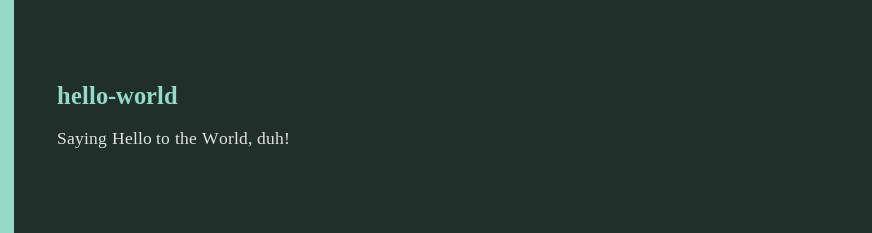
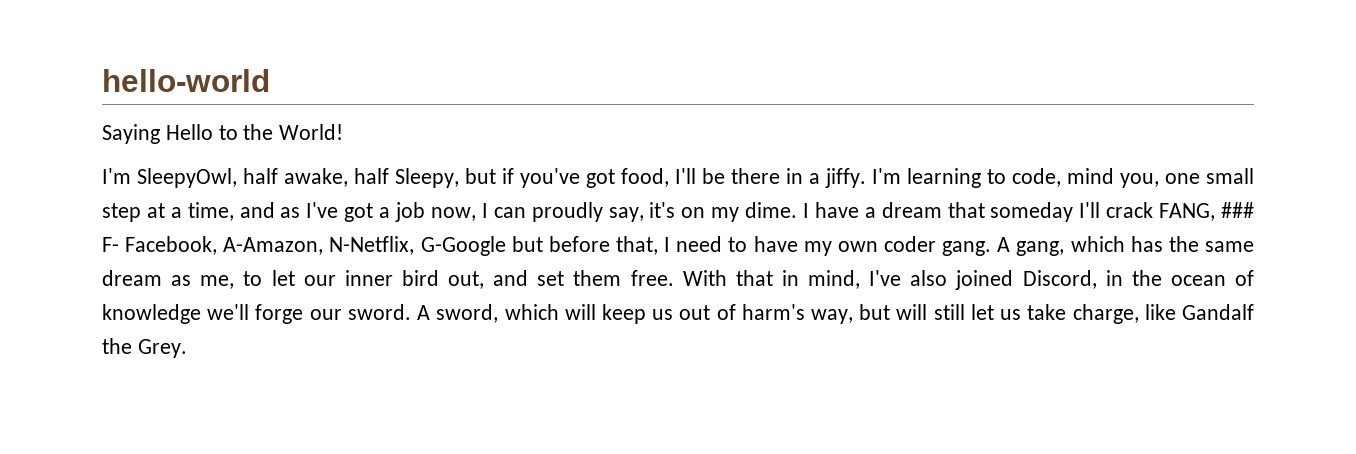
[201,132,290,147] World, duh! -> [279,124,344,140] [102,168,1254,188] [102,202,1254,222] [102,236,1254,256] [102,270,1254,290] [102,304,1255,324] [102,338,187,358] World! // I'm SleepyOwl, half awake, half Sleepy, but if you've got food, I'll be there in a jiffy. I'm learning to code, mind you, one small step at a time, and as I've got a job now, I can proudly say, it's on my dime. I have a dream that someday I'll crack FANG, ### F- Facebook, A-Amazon, N-Netflix, G-Google but before that, I need to have my own coder gang. A gang, which has the same dream as me, to let our inner bird out, and set them free. With that in mind, I've also joined Discord, in the ocean of knowledge we'll forge our sword. A sword, which will keep us out of harm's way, but will still let us take charge, like Gandalf the Grey.

